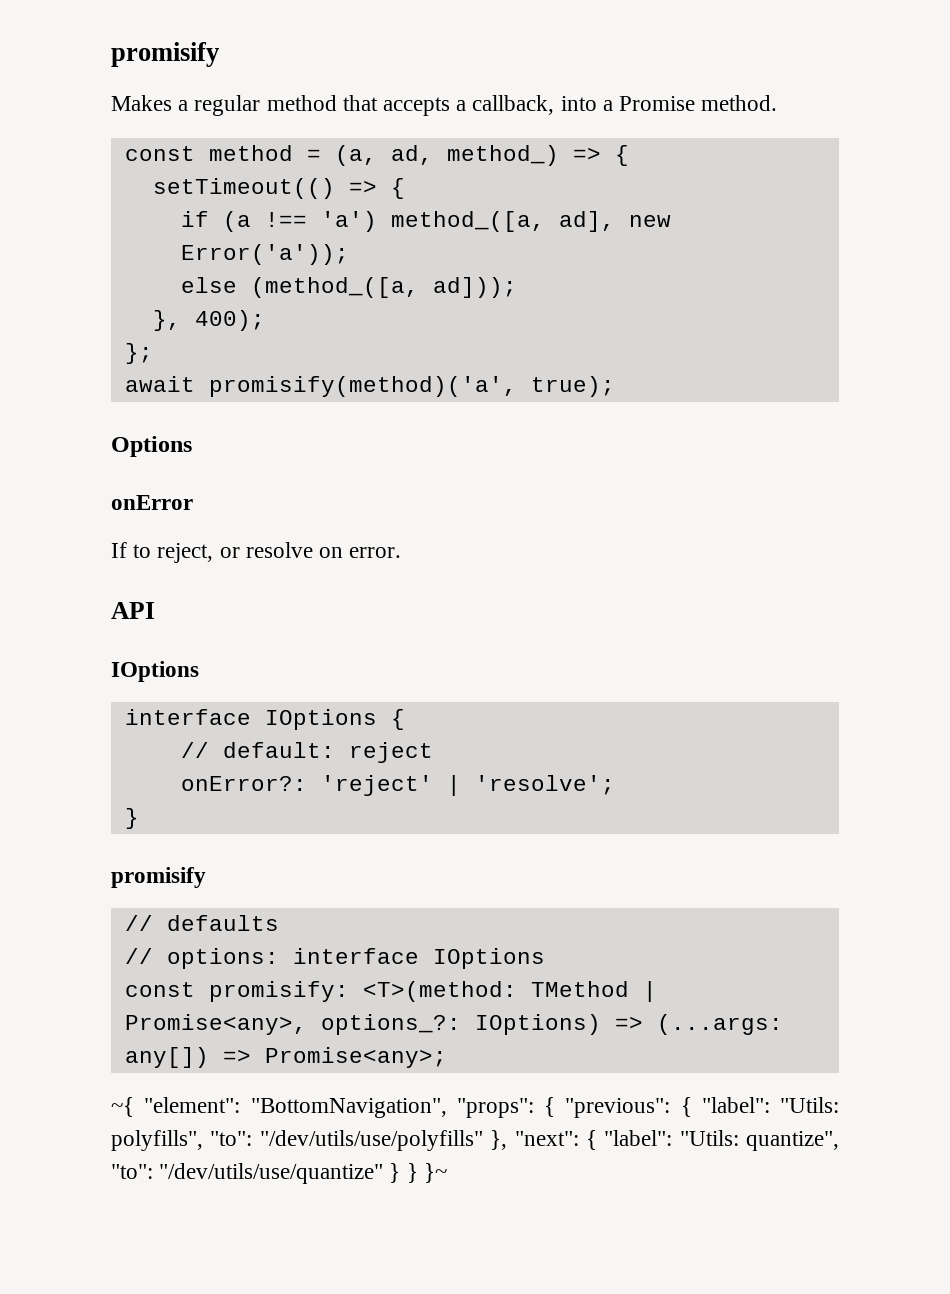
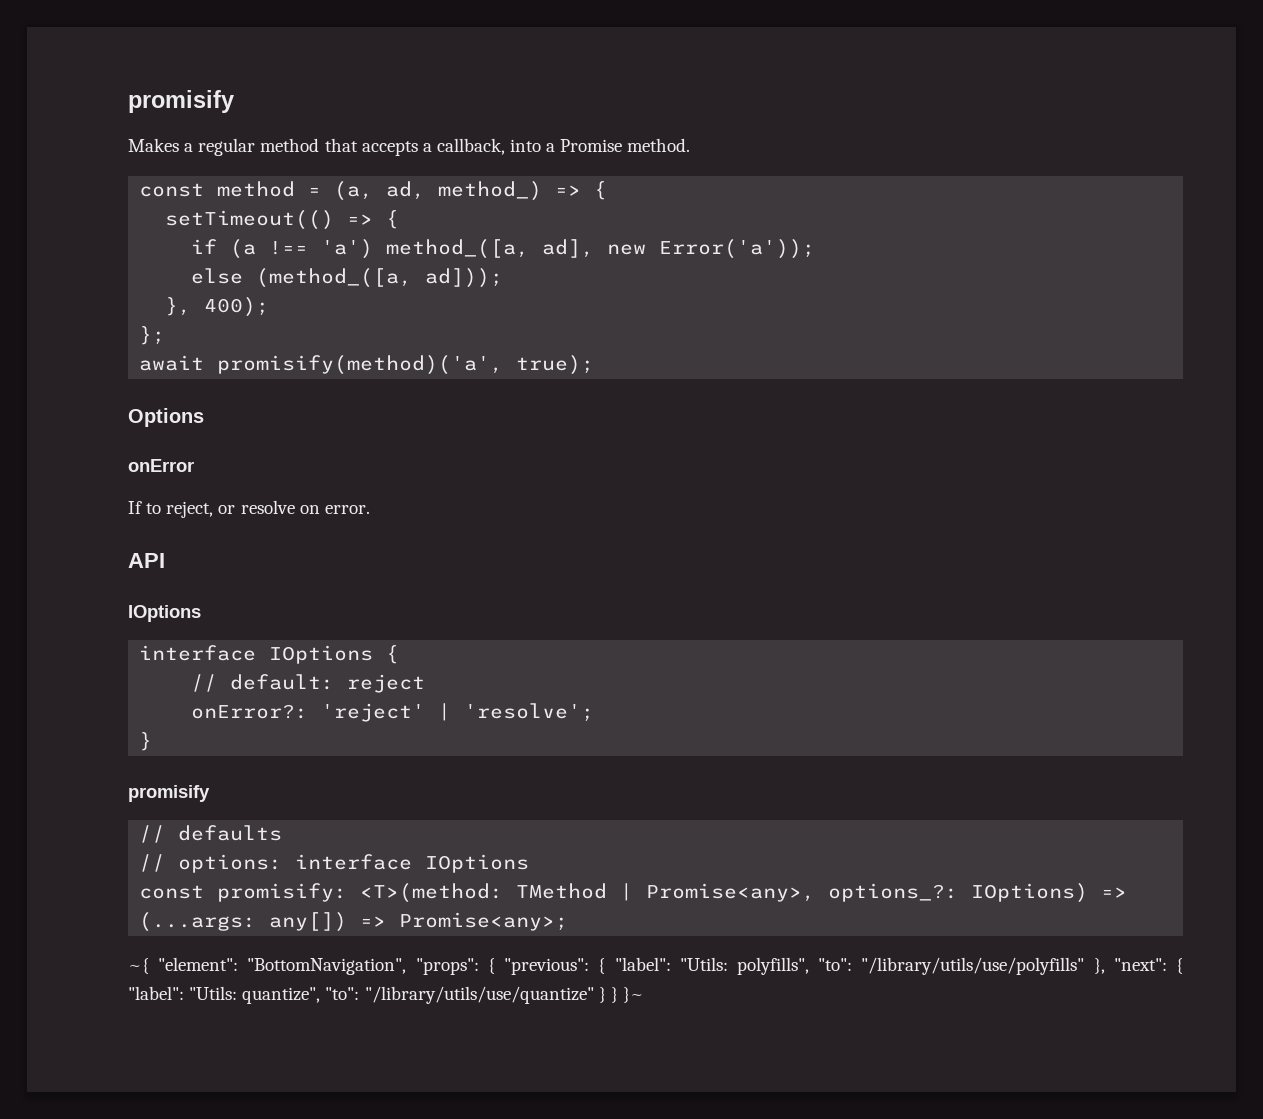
[259,1130,483,1151] "/dev/utils/use/polyfills" -> [861,957,1085,975] "/library/utils/use/polyfills"
[159,1163,384,1184] "/dev/utils/use/quantize" -> [364,986,594,1004] "/library/utils/use/quantize"

